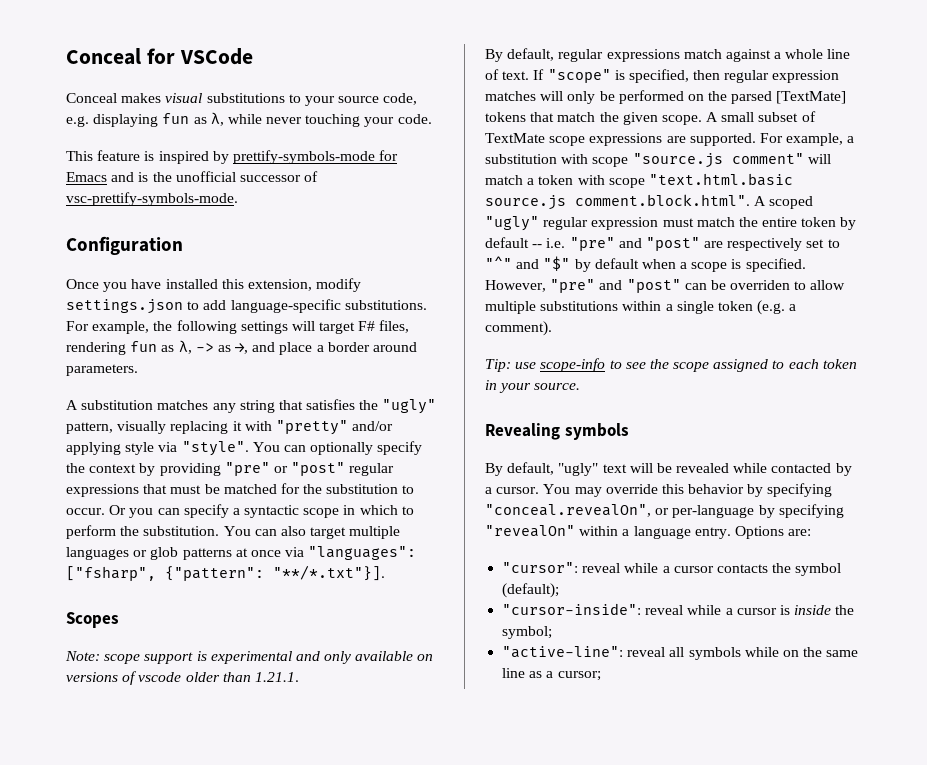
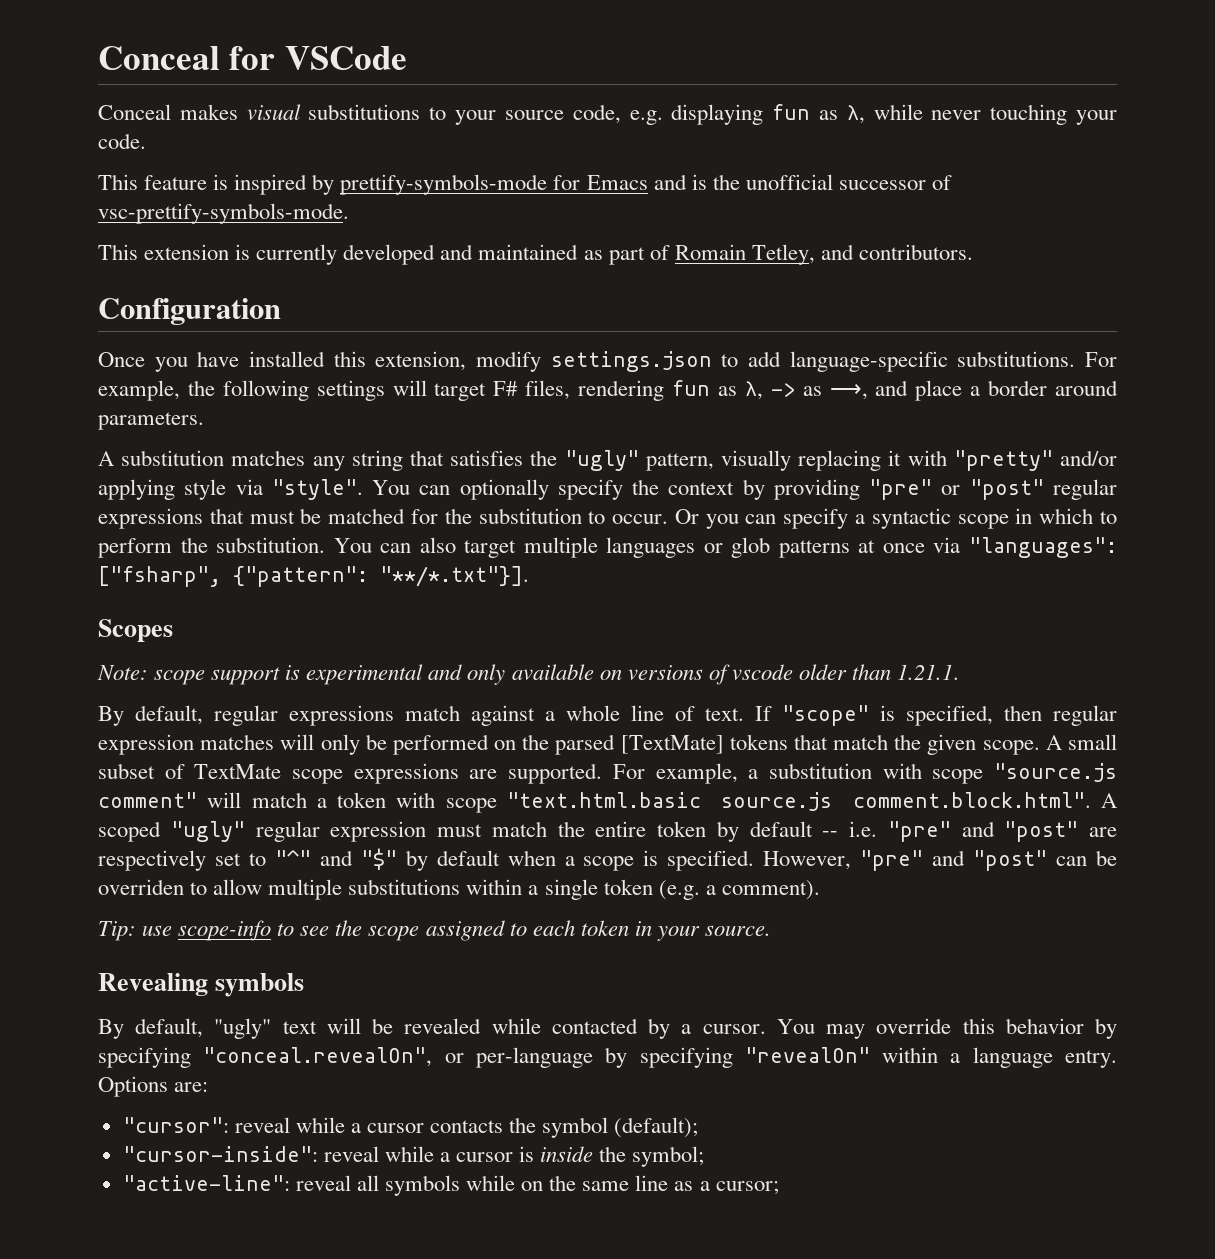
(238, 199) none -> [98,244,973,265] // This extension is currently developed and maintained as part of Romain Tetley, and contributors.

